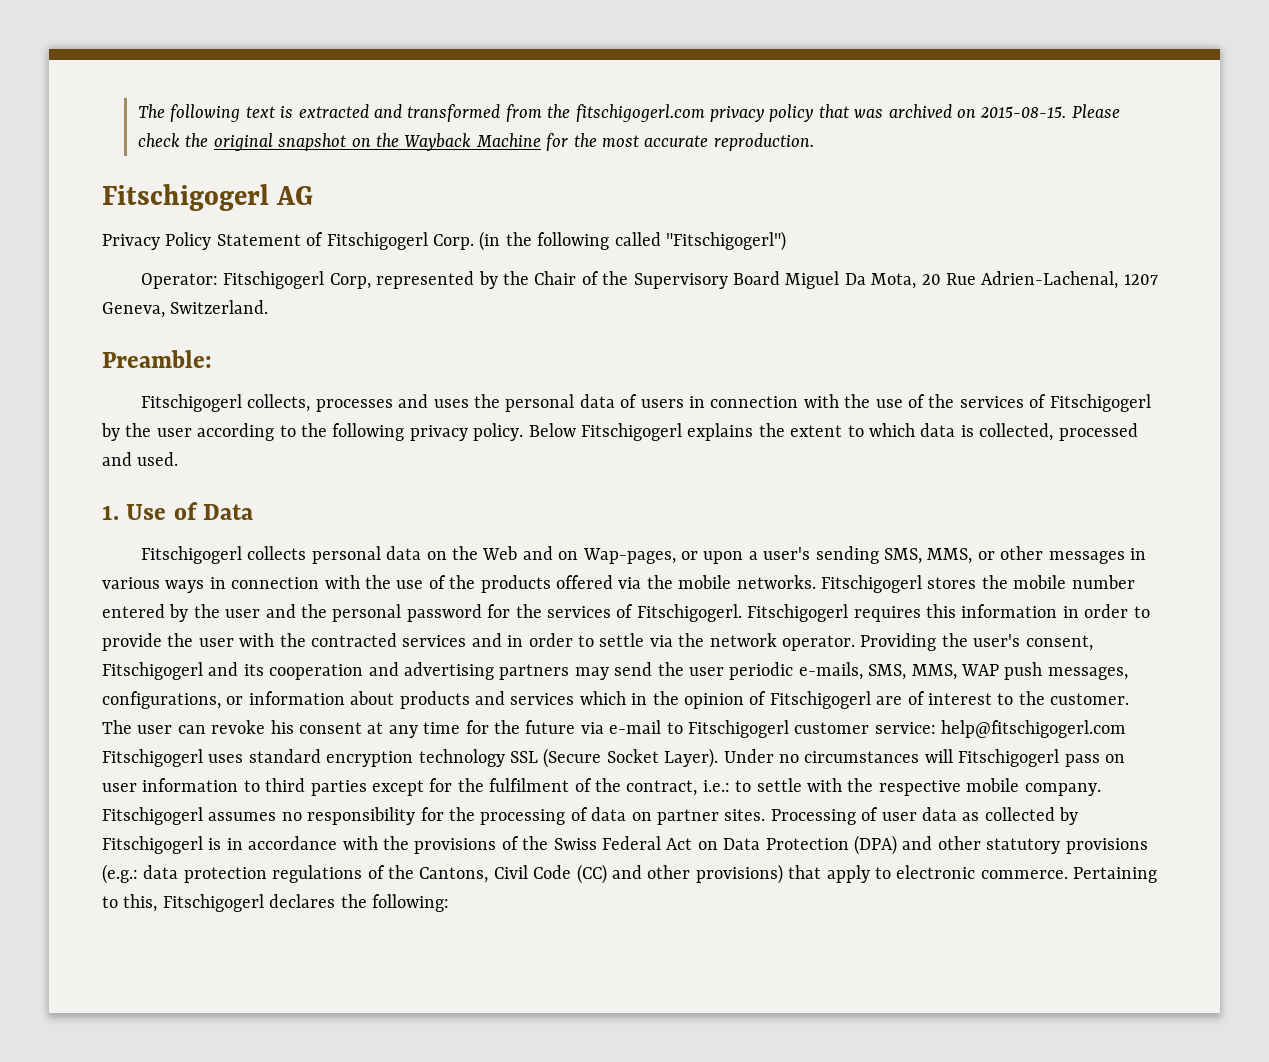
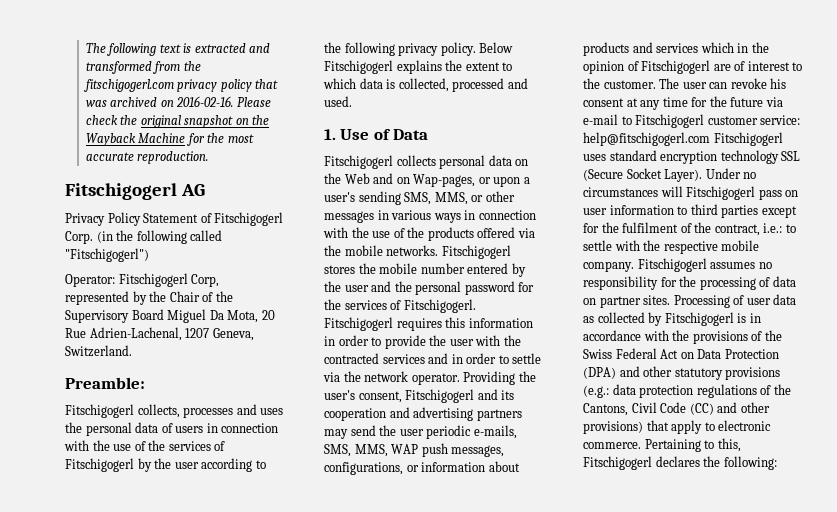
[980,106,1067,118] 2015-08-15. -> [176,96,234,107] 2016-02-16.

